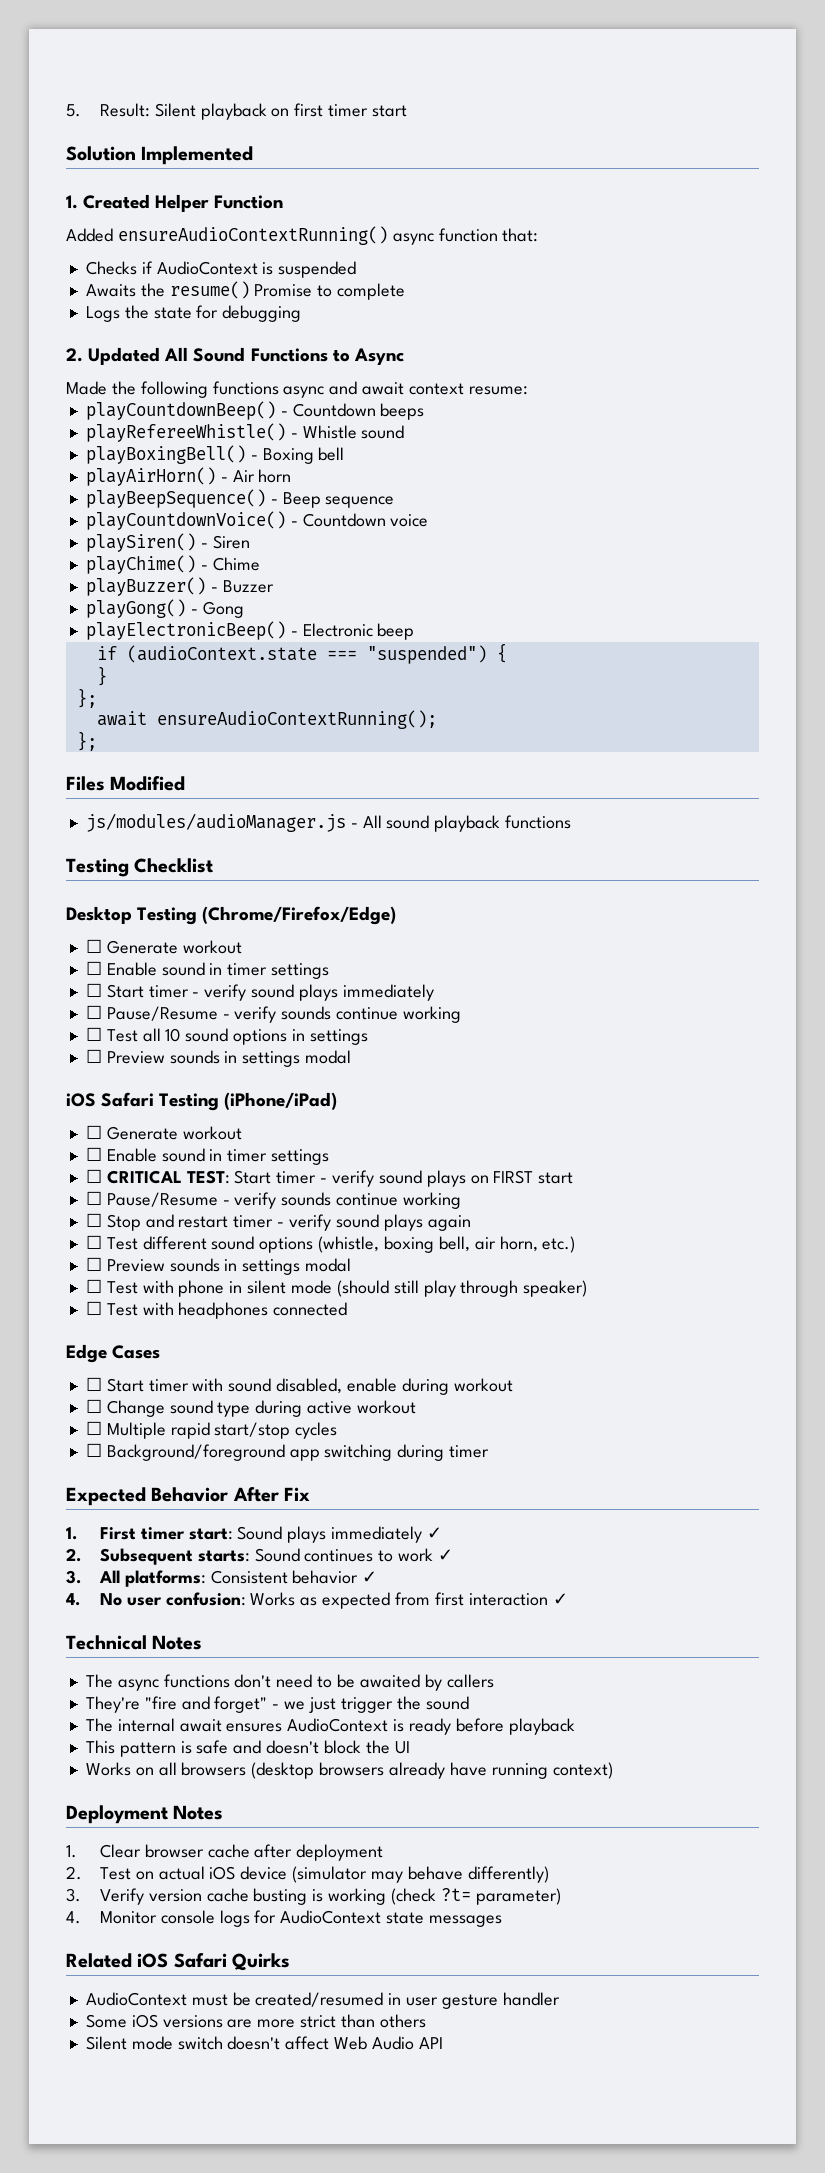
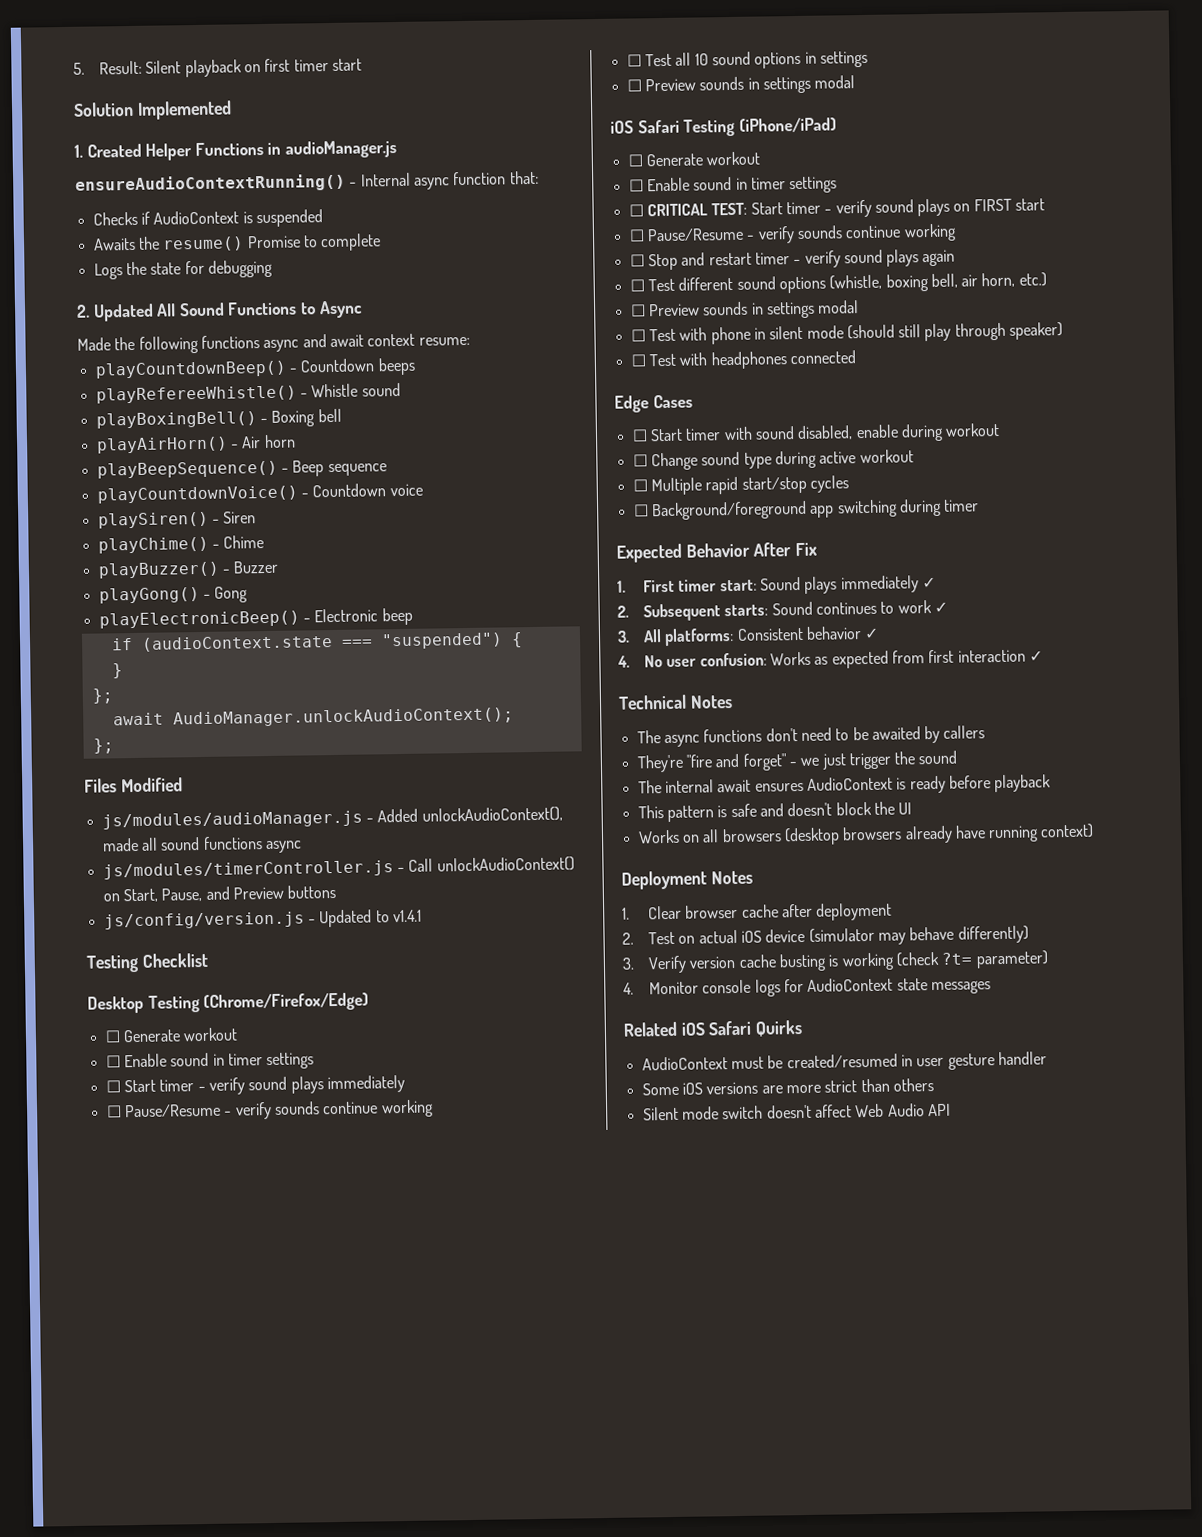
[214,195,284,209] [66,226,388,245] Function // Added ensureAudioContextRunning() -> [194,139,397,159] [75,172,411,194] Functions in audioManager.js // ensureAudioContextRunning() - Internal
[156,710,437,729] ensureAudioContextRunning(); -> [172,707,514,728] AudioManager.unlockAudioContext();
[362,815,572,832] All sound playback functions -> [377,806,563,823] [101,836,302,854] [102,856,575,880] [102,884,337,903] [103,909,422,930] Added unlockAudioContext(), made all sound functions async // js/modules/timerController.js - Call unlockAudioContext() on Start, Pause, and Preview buttons // js/config/version.js - Updated to v1.4.1

